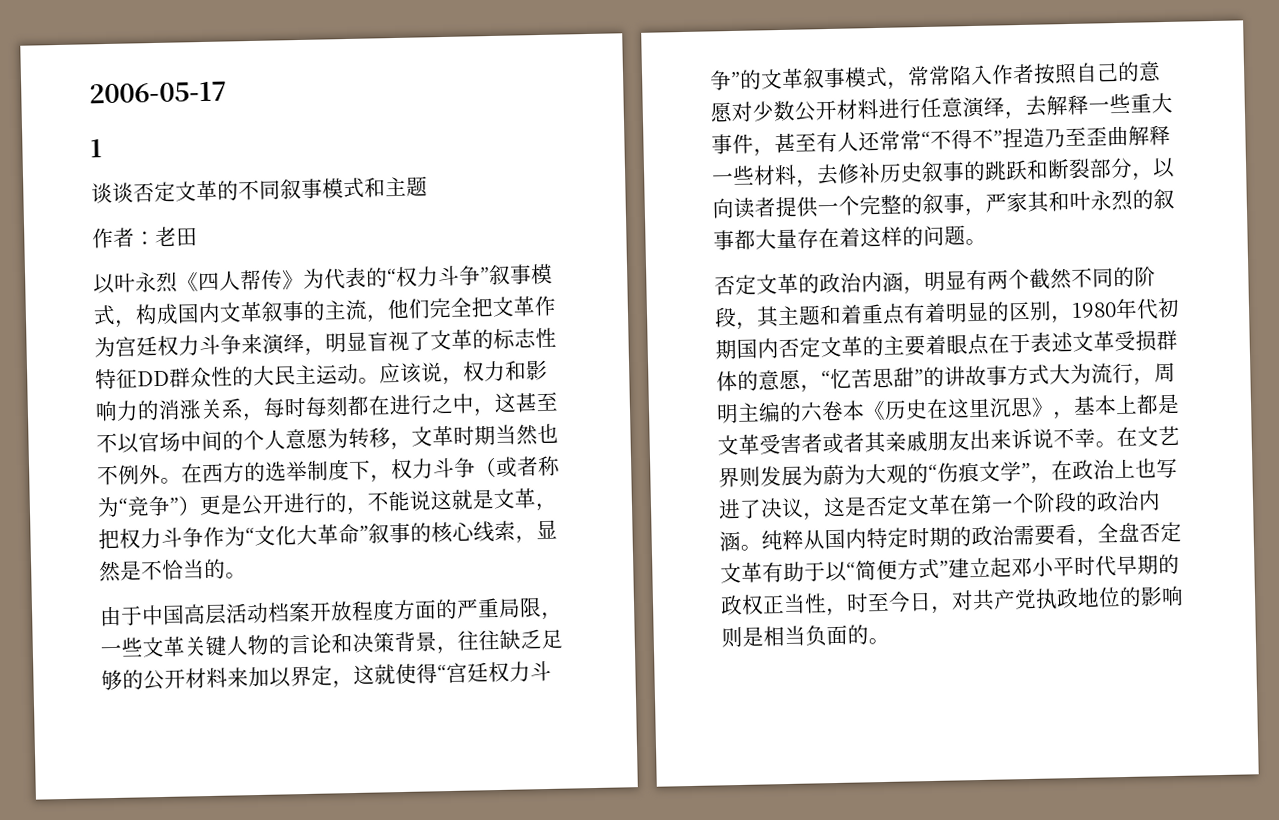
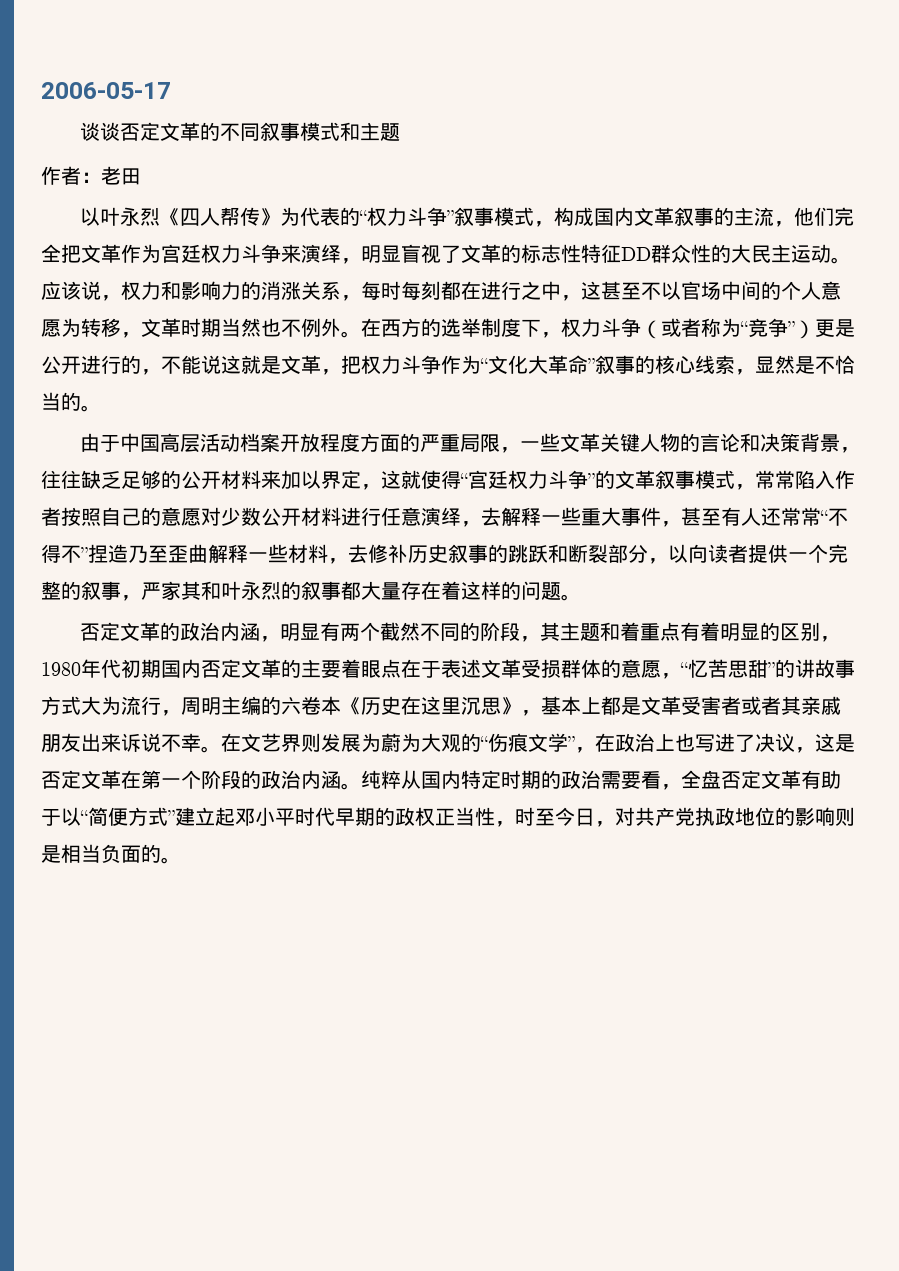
[90,139,102,158] // 1 -> (171, 90) none

